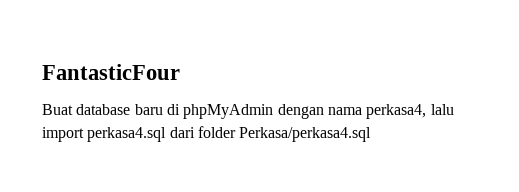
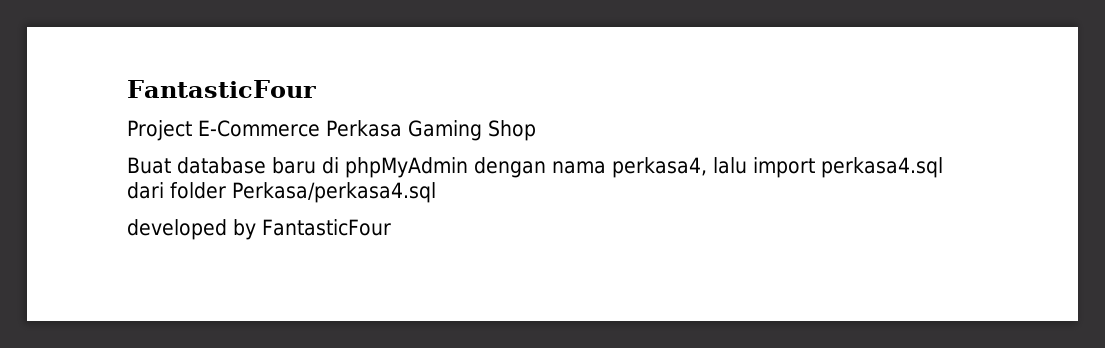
[42,64,180,80] FantasticFour -> [127,80,316,98] [127,120,536,141] FantasticFour // Project E-Commerce Perkasa Gaming Shop
(372, 134) none -> [127,219,391,240] // developed by FantasticFour

